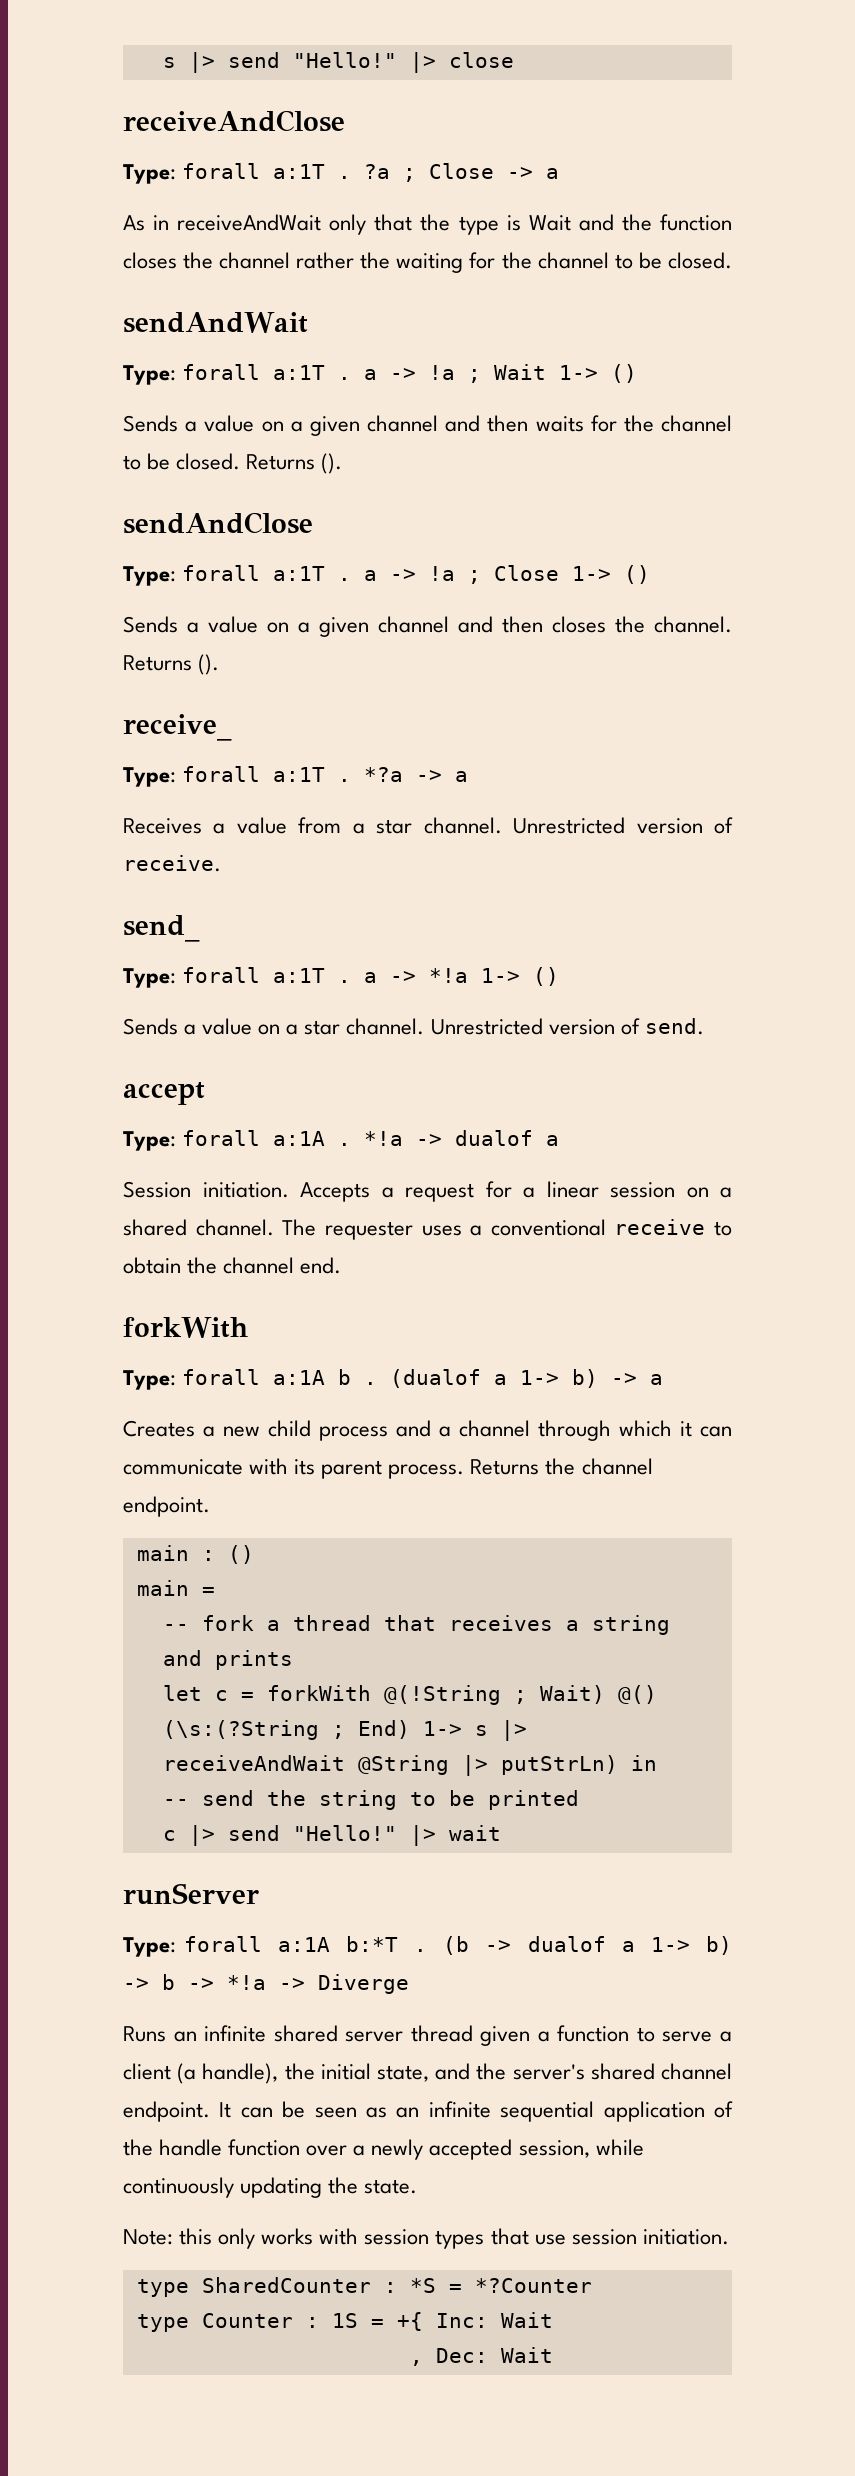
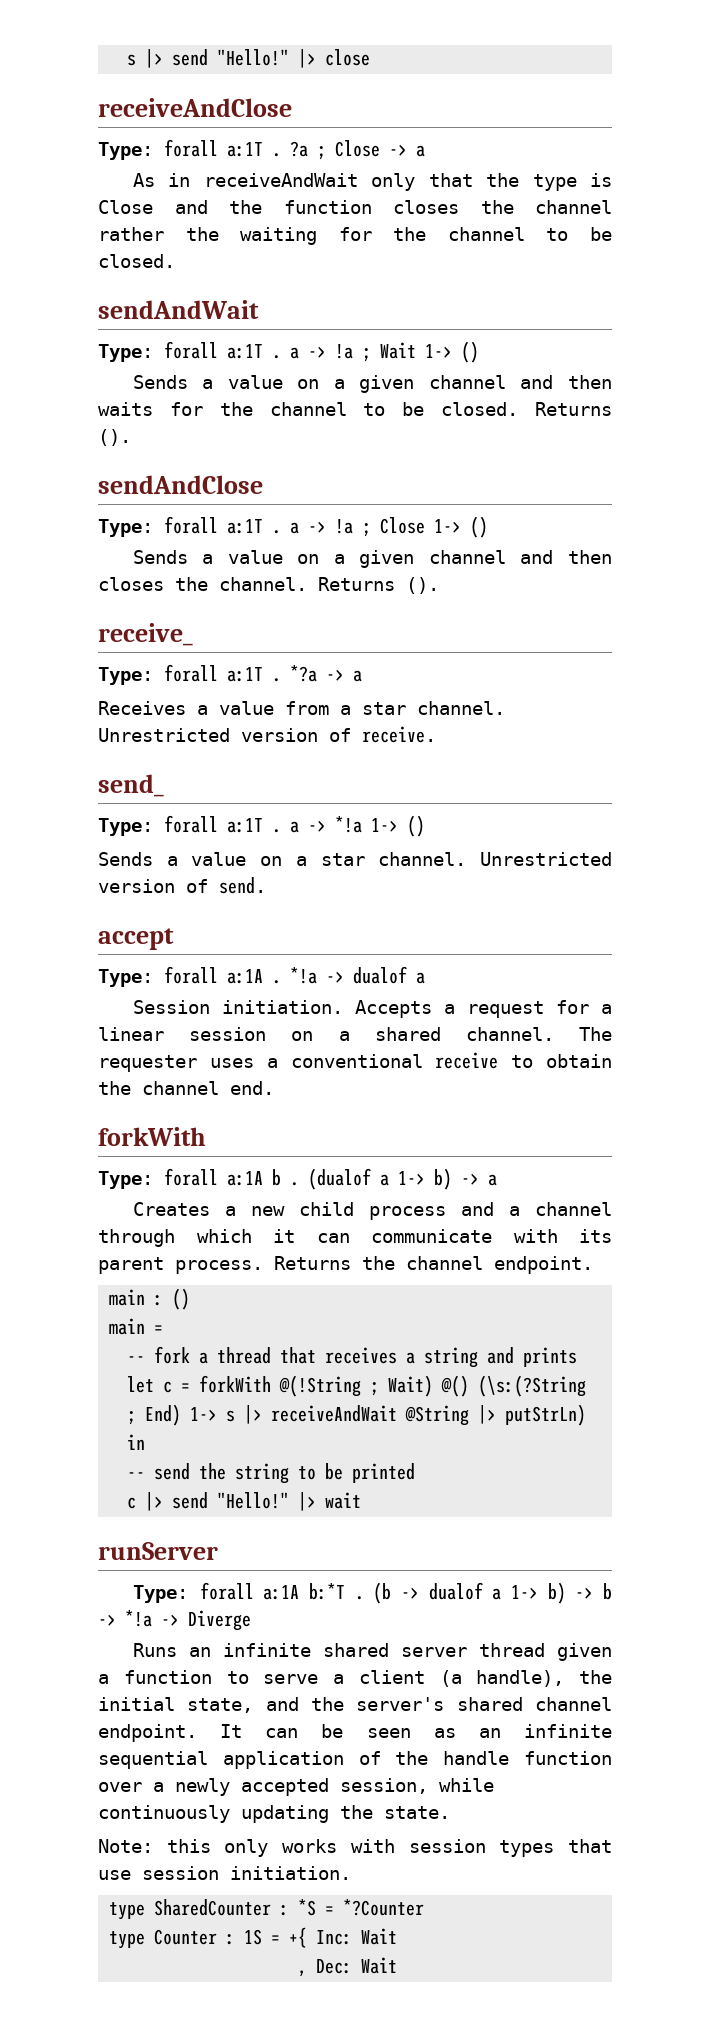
[528,215,571,231] Wait -> [98,200,153,214] Close

